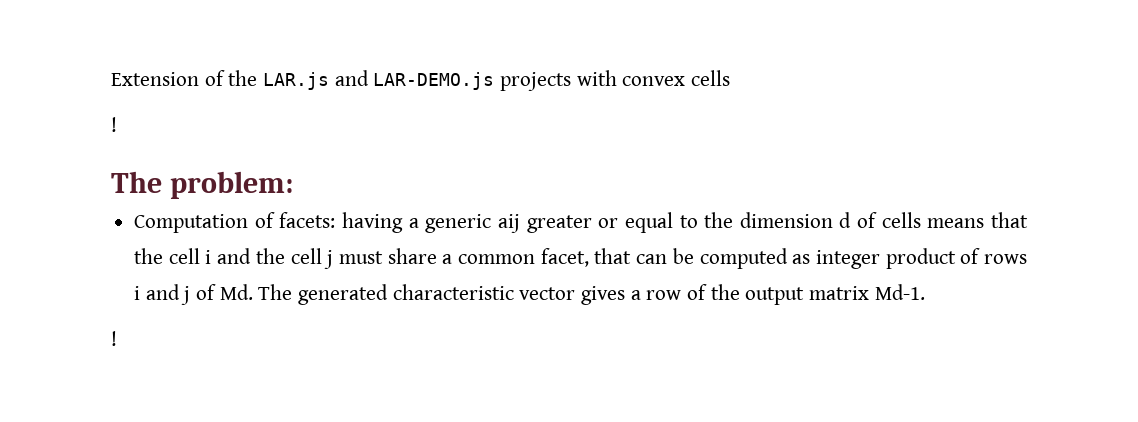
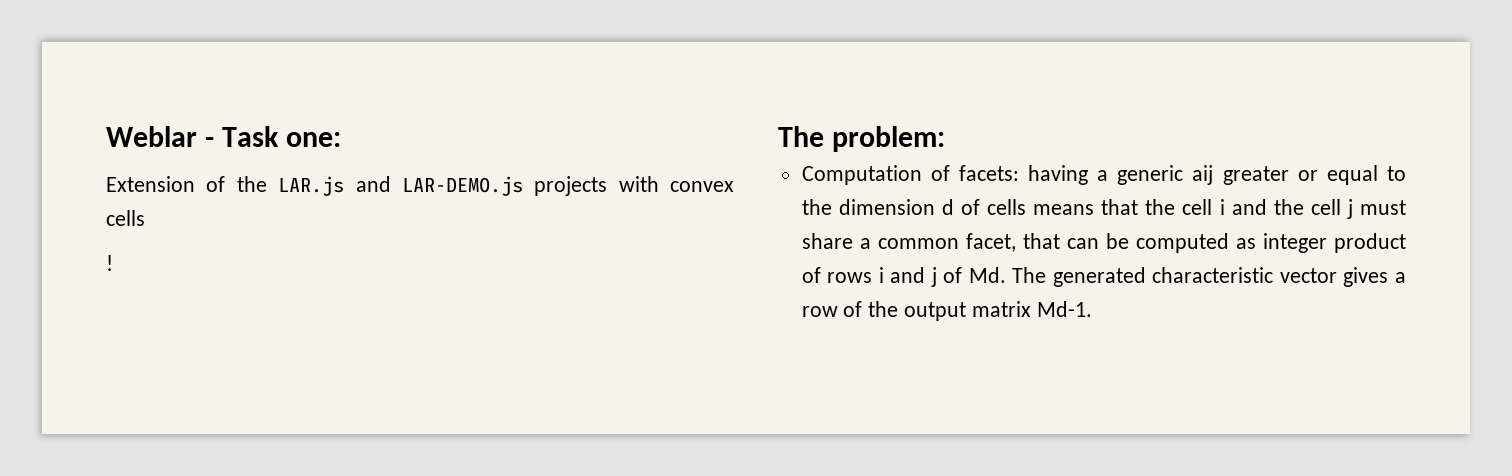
(111, 79) none -> [106,126,342,147] Weblar - Task one: //
[111,331,117,346] // ! -> (1092, 309) none

